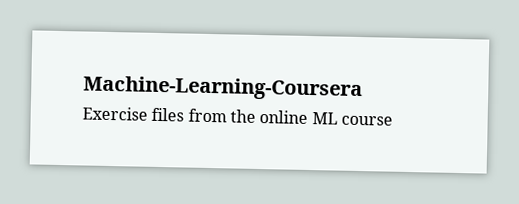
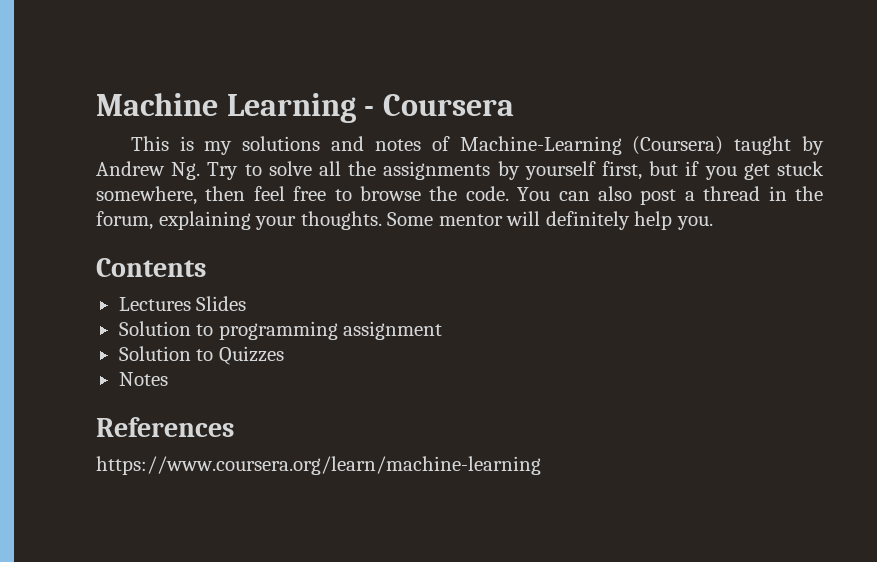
[83,75,363,102] [82,106,393,126] Machine-Learning-Coursera // Exercise files from the online ML course -> [96,93,514,123] [130,136,824,155] [96,161,825,180] [96,186,823,205] [96,211,713,230] [96,258,206,277] [118,296,247,311] [118,321,443,340] [118,346,284,365] [118,372,168,386] [96,417,234,437] [96,456,541,475] Machine Learning - Coursera // This is my solutions and notes of Machine-Learning (Coursera) taught by Andrew Ng. Try to solve all the assignments by yourself first, but if you get stuck somewhere, then feel free to browse the code. You can also post a thread in the forum, explaining your thoughts. Some mentor will definitely help you. // Contents // Lectures Slides // Solution to programming assignment // Solution to Quizzes // Notes // References // https://www.coursera.org/learn/machine-learning

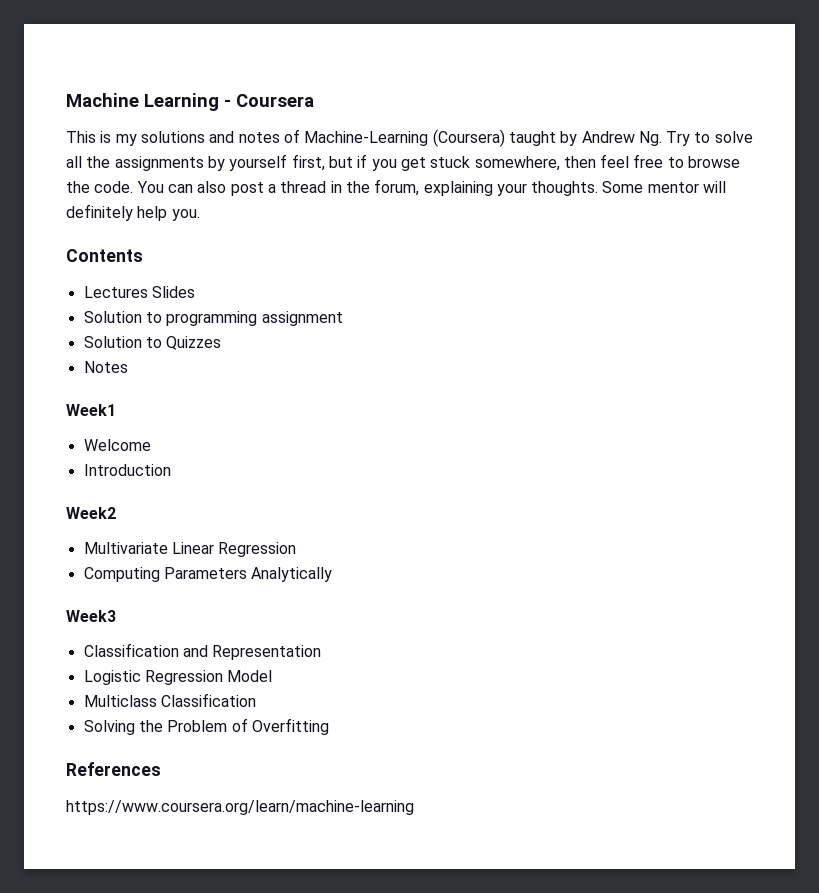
(168, 379) none -> [66,404,116,416] [83,439,151,451] [83,464,171,476] [66,507,116,519] [83,542,297,557] [83,567,333,582] [66,610,116,622] [83,643,322,660] [83,670,273,685] [83,693,256,707] [83,718,329,735] // Week1 // Welcome // Introduction // Week2 // Multivariate Linear Regression // Computing Parameters Analytically // Week3 // Classification and Representation // Logistic Regression Model // Multiclass Classification // Solving the Problem of Overfitting

